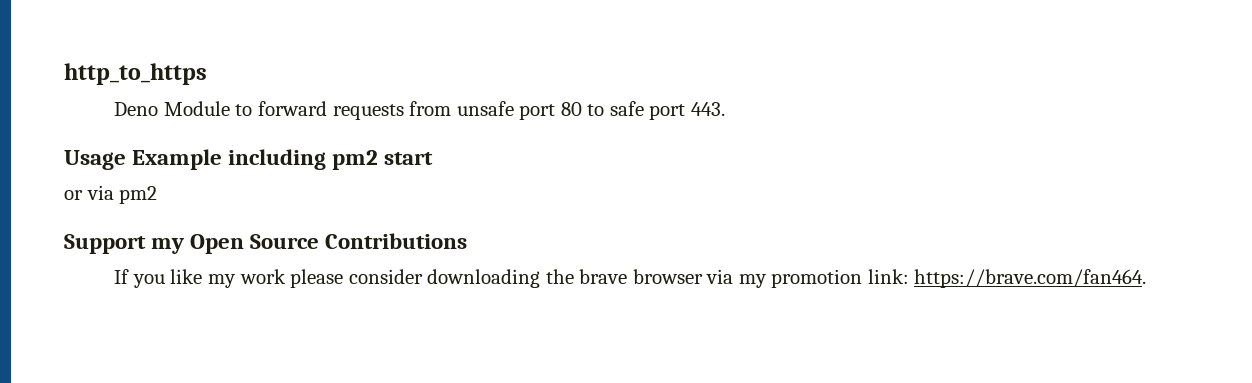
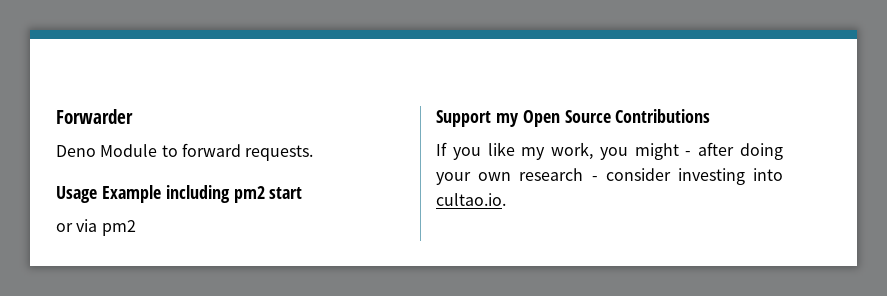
[64,63,207,85] http_to_https -> [56,109,133,124] Forwarder
[332,101,725,120] requests from unsafe port 80 to safe port 443. -> [245,145,314,161] requests.
[239,269,1147,288] work please consider downloading the brave browser via my promotion link: https://brave.com/fan464. -> [551,142,783,160] [436,168,783,185] [436,193,506,206] work, you might - after doing your own research - consider investing into cultao.io.

